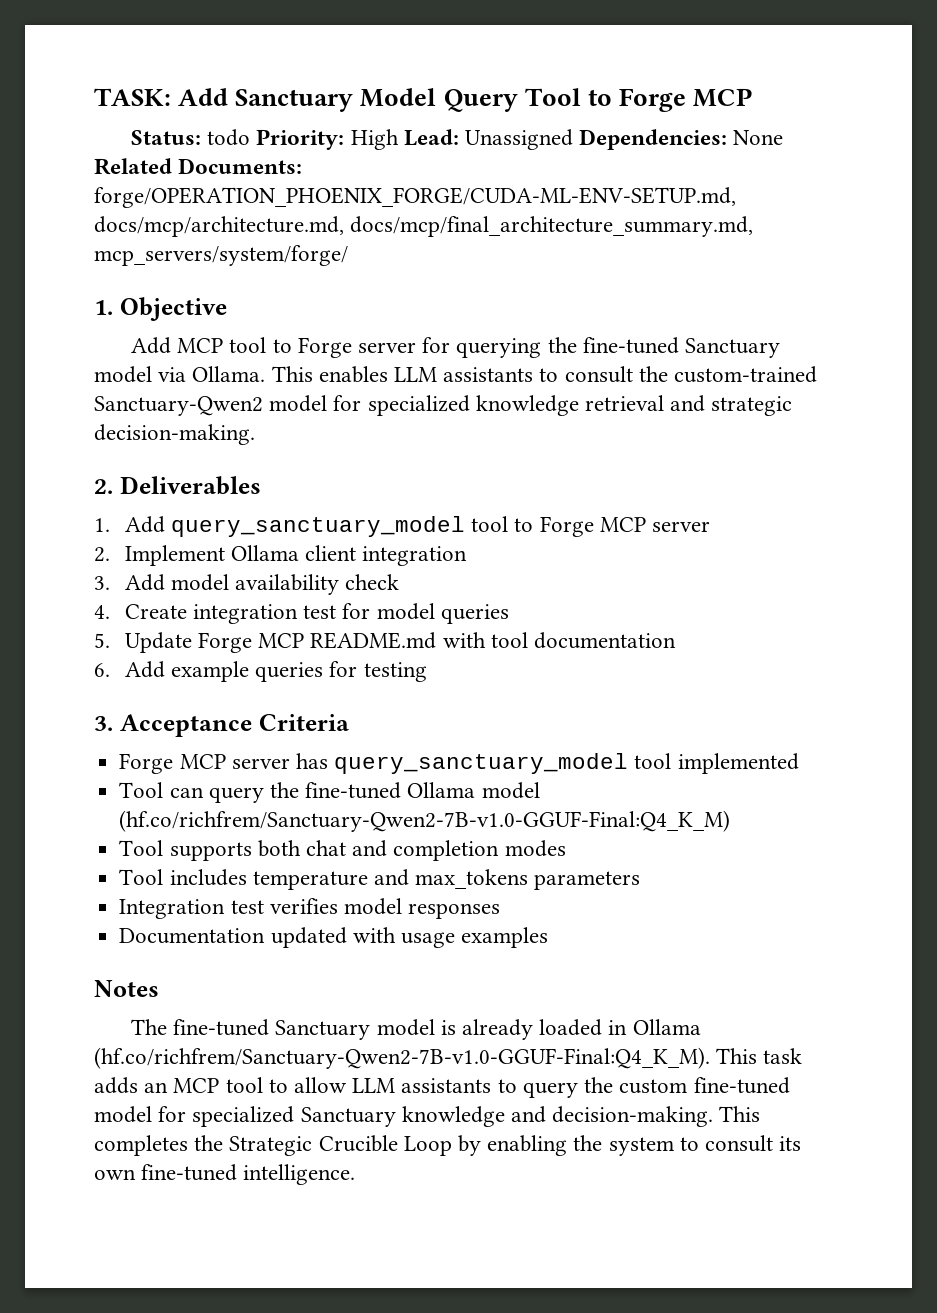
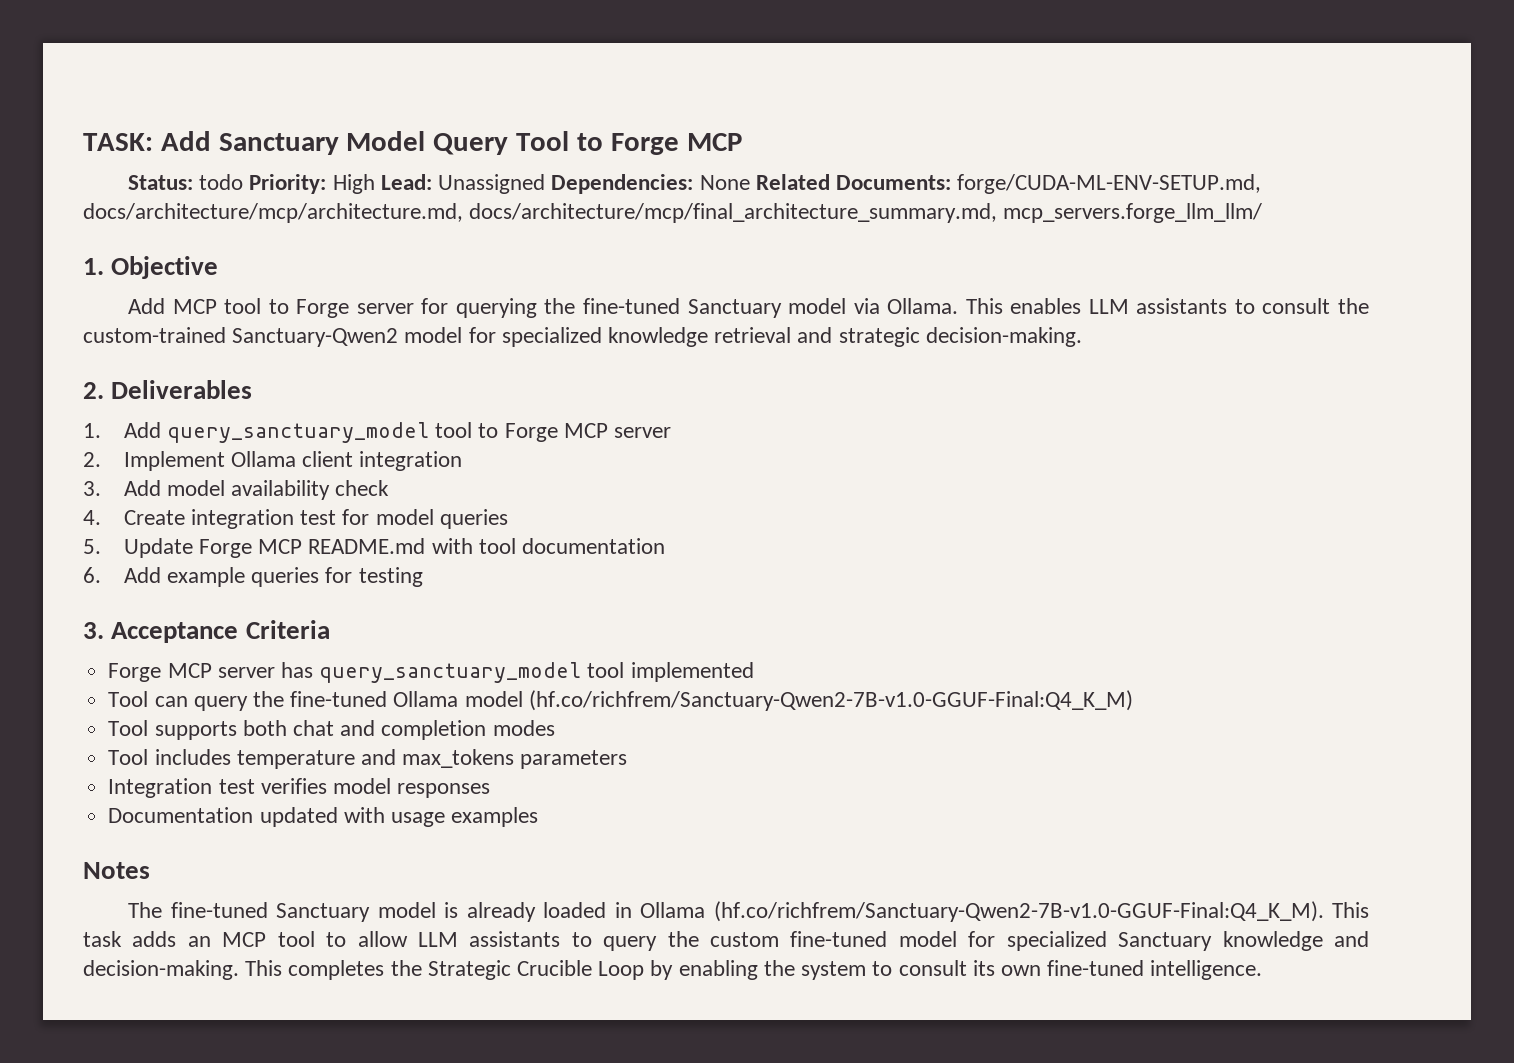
[94,187,736,208] [94,216,754,237] [94,245,348,266] forge/OPERATION_PHOENIX_FORGE/CUDA-ML-ENV-SETUP.md, docs/mcp/architecture.md, docs/mcp/final_architecture_summary.md, mcp_servers/system/forge/ -> [957,174,1262,194] [83,203,1263,223] forge/CUDA-ML-ENV-SETUP.md, docs/architecture/mcp/architecture.md, docs/architecture/mcp/final_architecture_summary.md, mcp_servers.forge_llm_llm/

